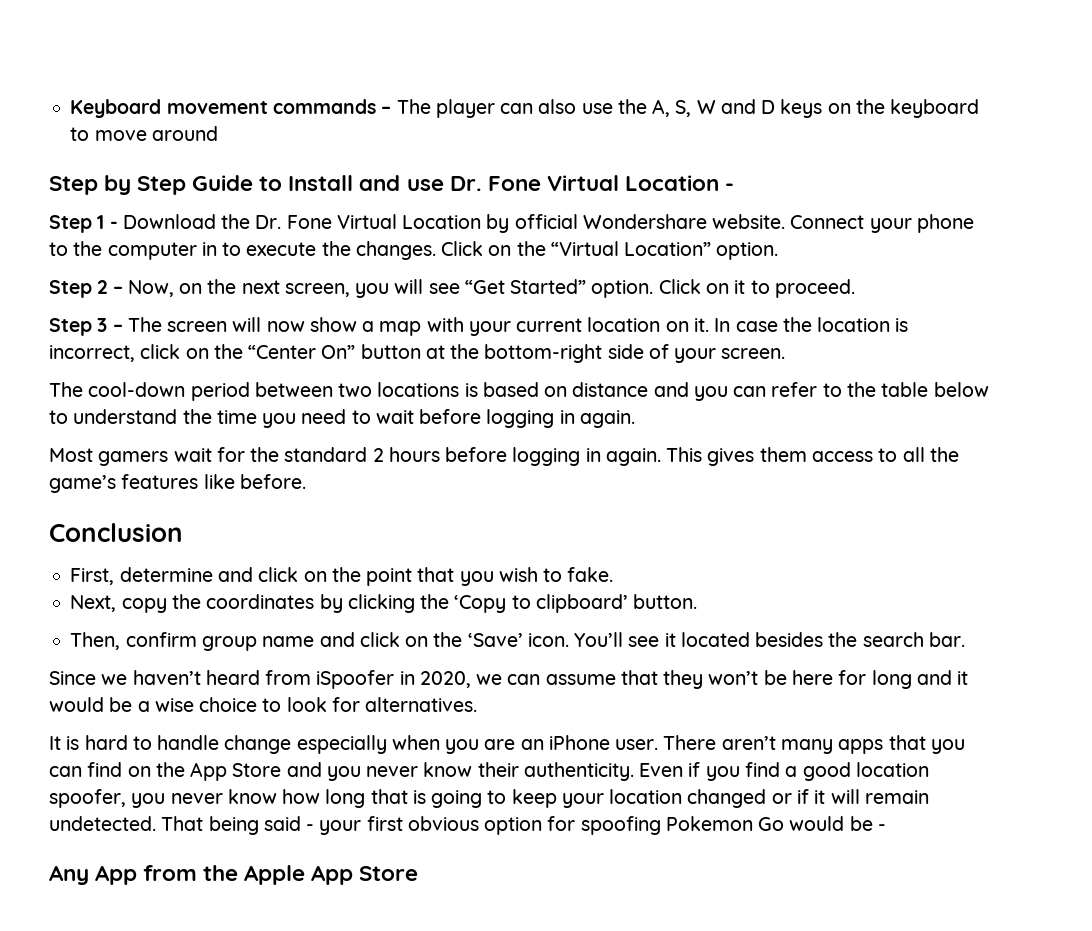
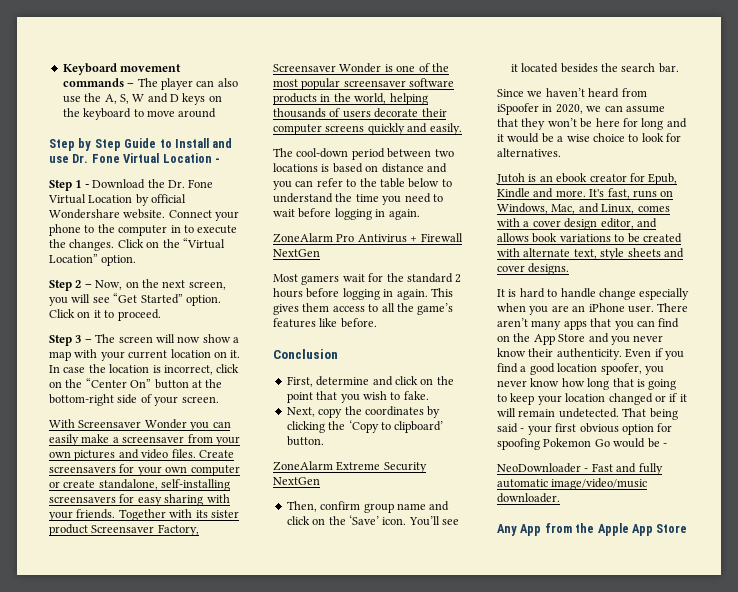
(786, 353) none -> [49,419,231,431] [49,434,240,446] [49,449,234,461] [49,464,240,476] [49,479,231,491] [49,494,230,506] [49,509,239,521] [49,524,199,536] [273,63,449,73] [273,78,455,90] [273,93,428,105] [273,108,447,118] [273,123,462,135] // With Screensaver Wonder you can easily make a screensaver from your own pictures and video files. Create screensavers for your own computer or create standalone, self-installing screensavers for easy sharing with your friends. Together with its sister product Screensaver Factory, Screensaver Wonder is one of the most popular screensaver software products in the world, helping thousands of users decorate their computer screens quickly and easily.
(635, 419) none -> [273,233,463,243] [273,249,320,257] // ZoneAlarm Pro Antivirus + Firewall NextGen
(698, 601) none -> [273,461,427,473] [273,477,320,485] // ZoneAlarm Extreme Security NextGen
(478, 704) none -> [496,173,678,185] [497,188,674,199] [497,203,670,214] [497,218,657,230] [497,233,682,243] [497,248,684,260] [497,263,570,275] // Jutoh is an ebook creator for Epub, Kindle and more. It's fast, runs on Windows, Mac, and Linux, comes with a cover design editor, and allows book variations to be created with alternate text, style sheets and cover designs.
(886, 827) none -> [497,463,663,475] [497,478,648,490] [497,493,560,503] // NeoDownloader - Fast and fully automatic image/video/music downloader.

